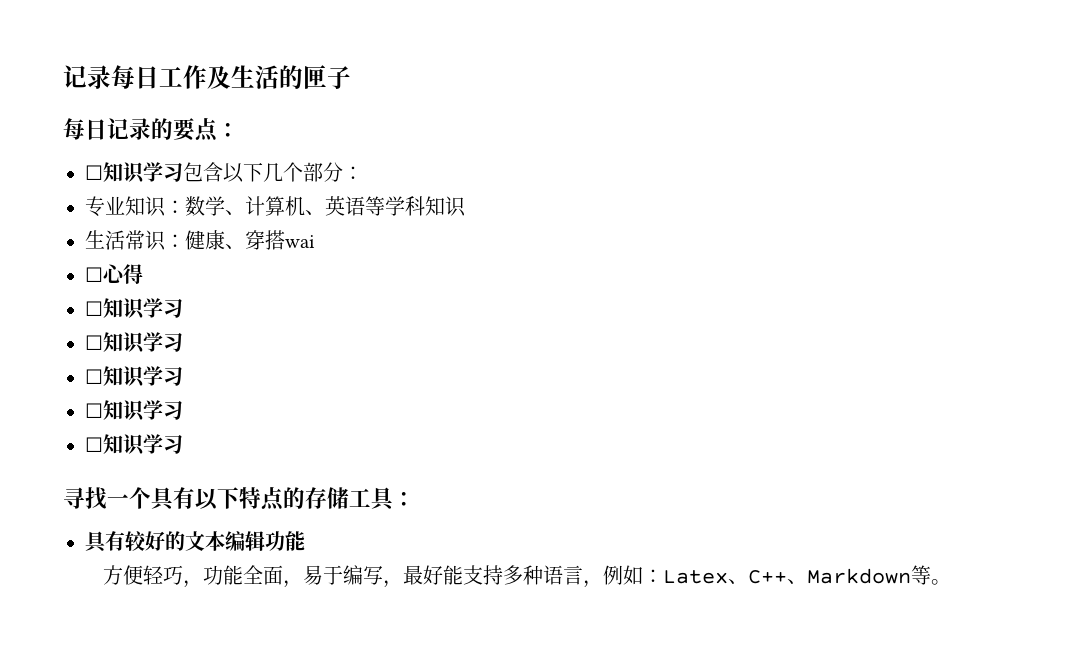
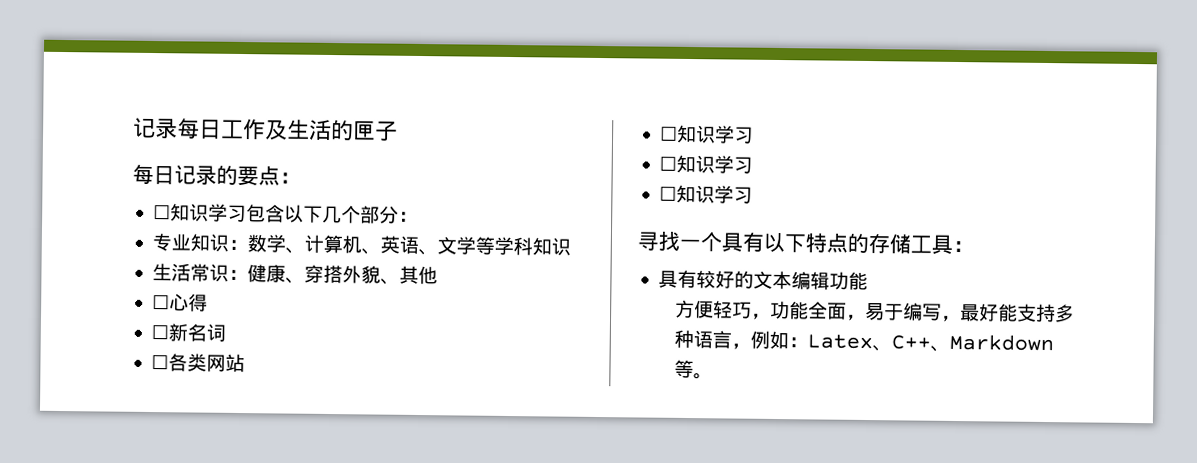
(365, 206) none -> [417,236,476,256] 、文学
[285,235,315,248] wai -> [341,265,438,285] 外貌、其他
[103,298,183,320] [85,332,183,354] 知识学习 // ☐知识学习 -> [167,323,226,342] [150,353,245,373] 新名词 // ☐各类网站

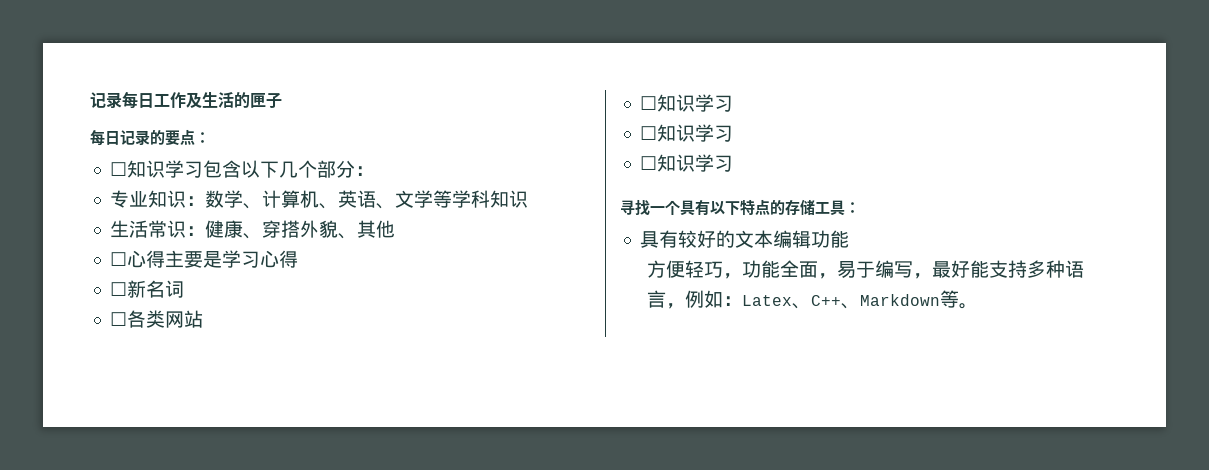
(208, 302) none -> [165,250,299,268] 主要是学习心得

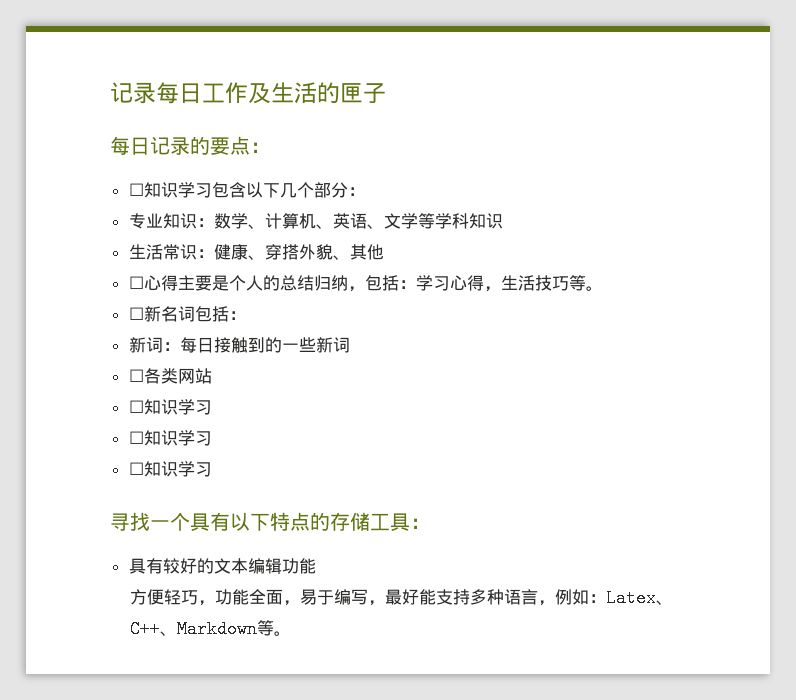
(223, 259) none -> [228,275,416,292] 个人的总结归纳，包括：
(299, 259) none -> [483,275,603,292] ，生活技巧等。
(185, 289) none -> [194,306,246,322] [128,337,350,353] 包括： // 新词：每日接触到的一些新词

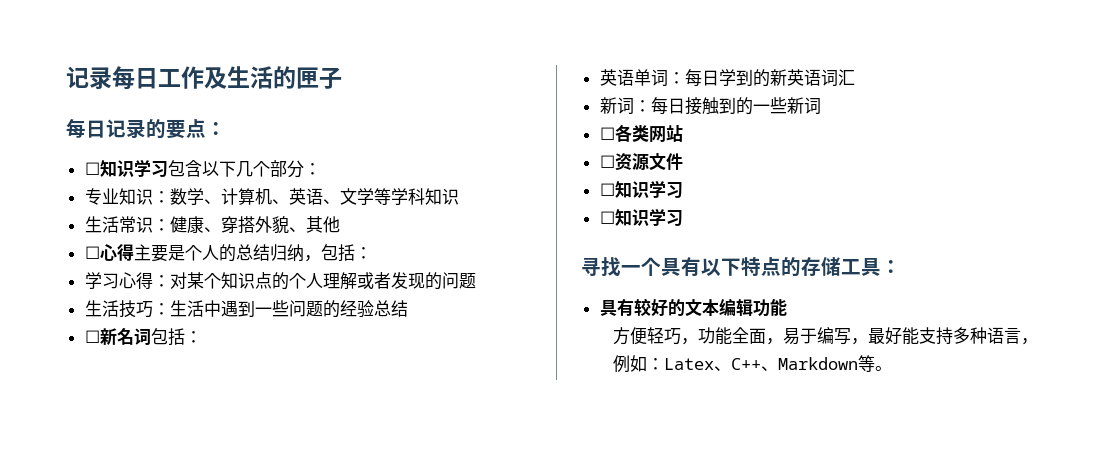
(416, 284) none -> (372, 253) //
[483,275,603,292] [128,306,246,322] ，生活技巧等。 // ☐新名词包括： -> [152,272,476,290] [84,300,408,318] [84,328,202,345] [599,69,855,87] ：对某个知识点的个人理解或者发现的问题 // 生活技巧：生活中遇到一些问题的经验总结 // ☐新名词包括： // 英语单词：每日学到的新英语词汇
[143,399,212,415] 知识学习 -> [614,153,683,171] 资源文件

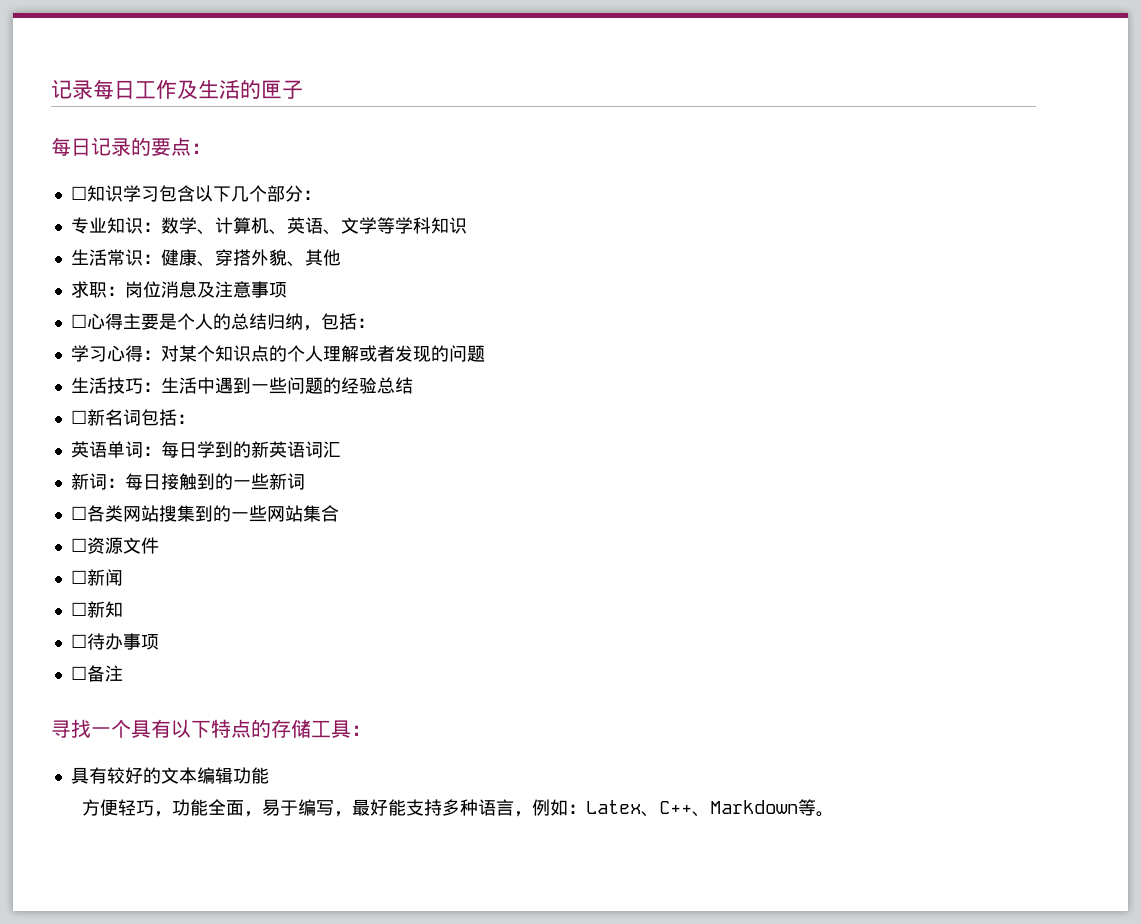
(340, 224) none -> [70,281,287,298] // 求职：岗位消息及注意事项
(683, 133) none -> [158,505,339,522] 搜集到的一些网站集合
[614,180,683,198] [599,208,683,226] 知识学习 // ☐知识学习 -> [86,569,123,586] [70,601,123,618] [70,633,159,650] [70,665,123,682] 新闻 // ☐新知 // ☐待办事项 // ☐备注

